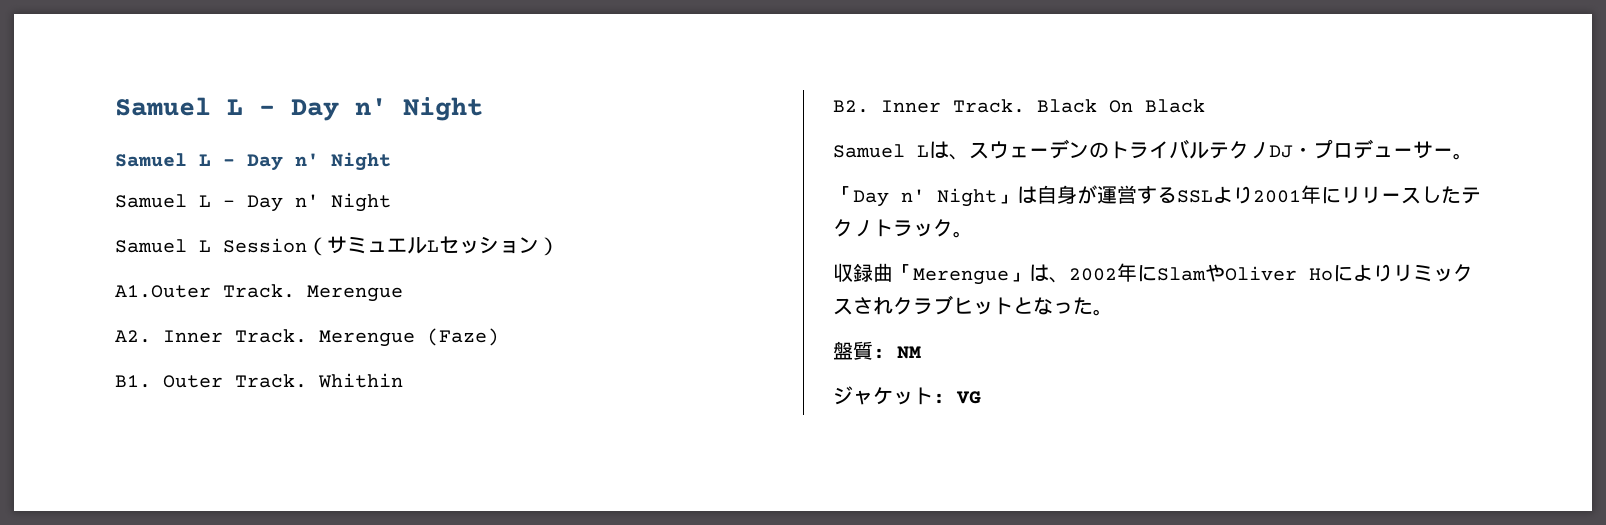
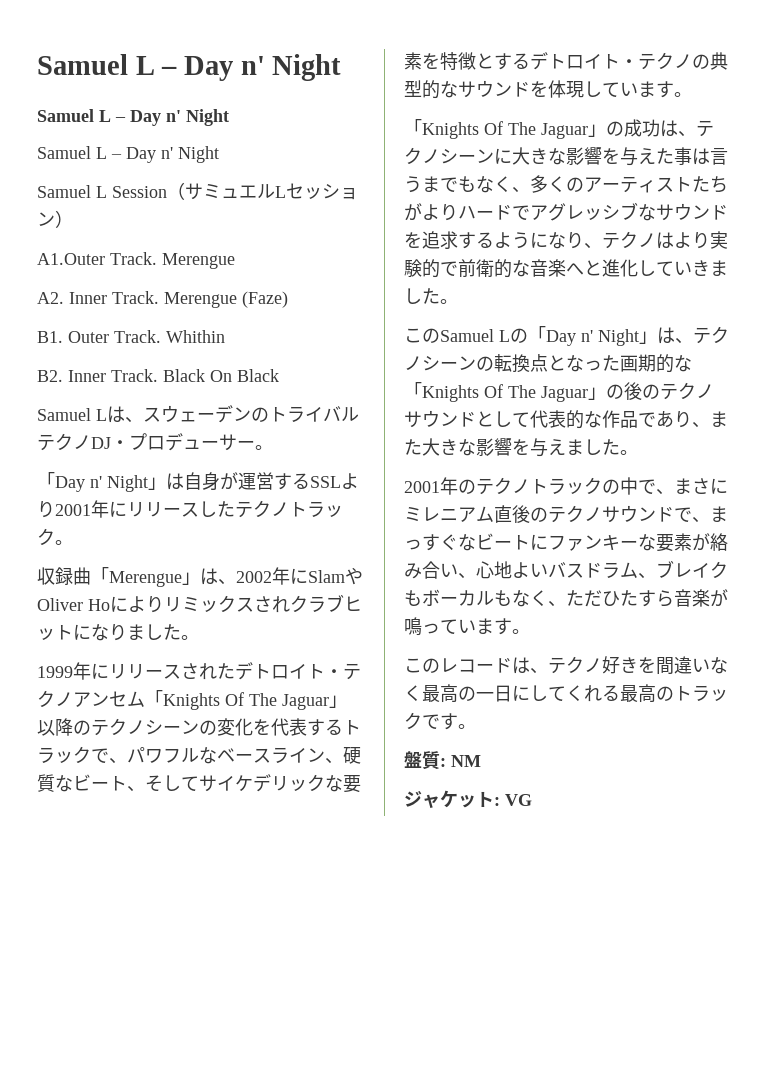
[1013,297,1093,315] となった -> [73,624,199,641] [37,662,361,680] [37,690,347,710] [37,718,361,736] [37,746,361,764] [37,774,361,793] [404,52,728,70] [404,80,692,99] [404,119,714,139] [404,147,728,166] [404,175,728,193] [404,202,728,221] [404,231,728,249] [404,259,728,278] [404,288,458,304] [404,326,729,346] [404,354,692,373] [404,382,714,402] [404,410,728,429] [404,438,638,457] [404,477,728,495] [404,505,728,523] [404,533,728,552] [404,560,728,579] [404,589,728,607] [404,617,530,636] [404,656,728,675] [404,684,728,703] [404,712,458,730] になりました。 // 1999年にリリースされたデトロイト・テクノアンセム「Knights Of The Jaguar」以降のテクノシーンの変化を代表するトラックで、パワフルなベースライン、硬質なビート、そしてサイケデリックな要素を特徴とするデトロイト・テクノの典型的なサウンドを体現しています。 // 「Knights Of The Jaguar」の成功は、テクノシーンに大きな影響を与えた事は言うまでもなく、多くのアーティストたちがよりハードでアグレッシブなサウンドを追求するようになり、テクノはより実験的で前衛的な音楽へと進化していきました。 // このSamuel Lの「Day n' Night」は、テクノシーンの転換点となった画期的な「Knights Of The Jaguar」の後のテクノサウンドとして代表的な作品であり、また大きな影響を与えました。 // 2001年のテクノトラックの中で、まさにミレニアム直後のテクノサウンドで、まっすぐなビートにファンキーな要素が絡み合い、心地よいバスドラム、ブレイクもボーカルもなく、ただひたすら音楽が鳴っています。 // このレコードは、テクノ好きを間違いなく最高の一日にしてくれる最高のトラックです

